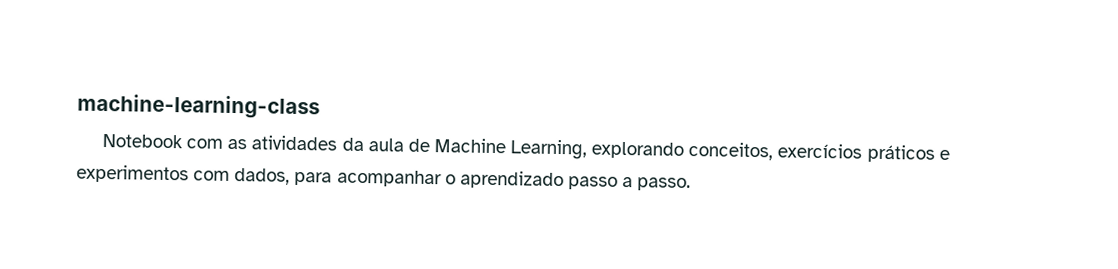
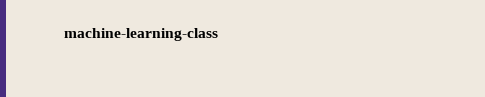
[102,133,950,163] [76,164,692,192] // Notebook com as atividades da aula de Machine Learning, explorando conceitos, exercícios práticos e experimentos com dados, para acompanhar o aprendizado passo a passo. -> (218, 34) none

